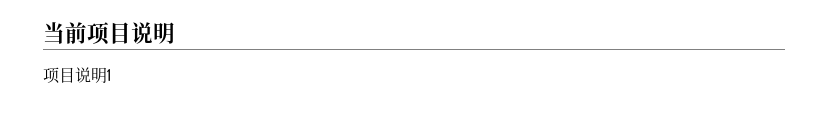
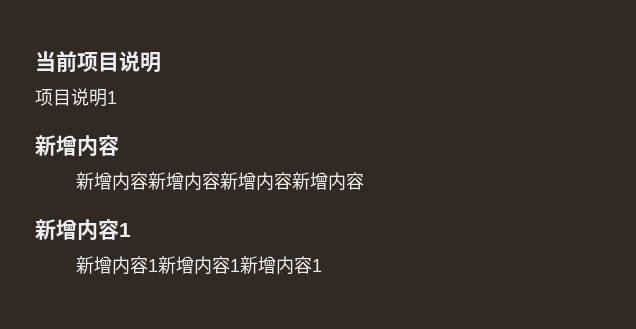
(111, 75) none -> [35,135,119,157] [75,172,364,191] [35,219,131,241] [75,256,322,275] // 新增内容 // 新增内容新增内容新增内容新增内容 // 新增内容1 // 新增内容1新增内容1新增内容1

